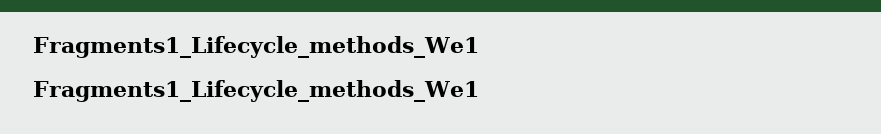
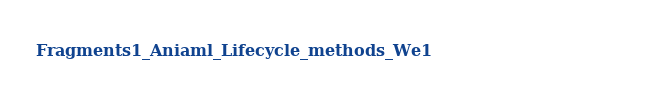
[33,36,479,58] [33,80,479,102] Fragments1_Lifecycle_methods_We1 // Fragments1_Lifecycle_methods_We1 -> [36,44,432,60] Fragments1_Aniaml_Lifecycle_methods_We1

